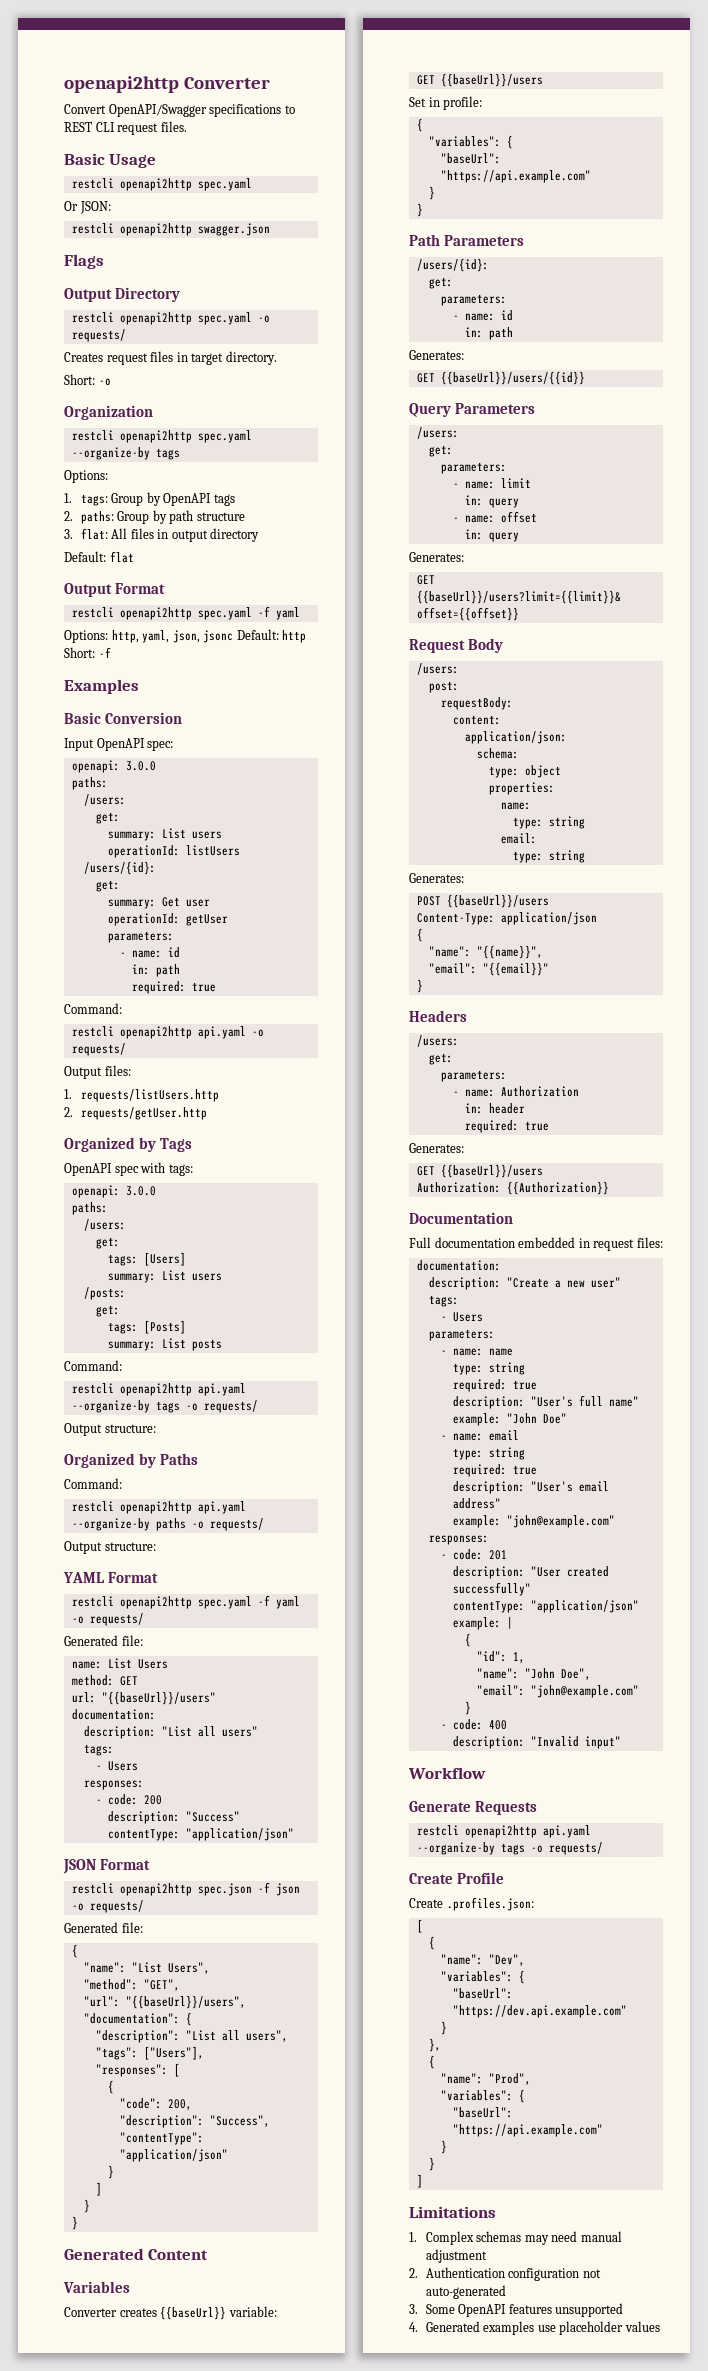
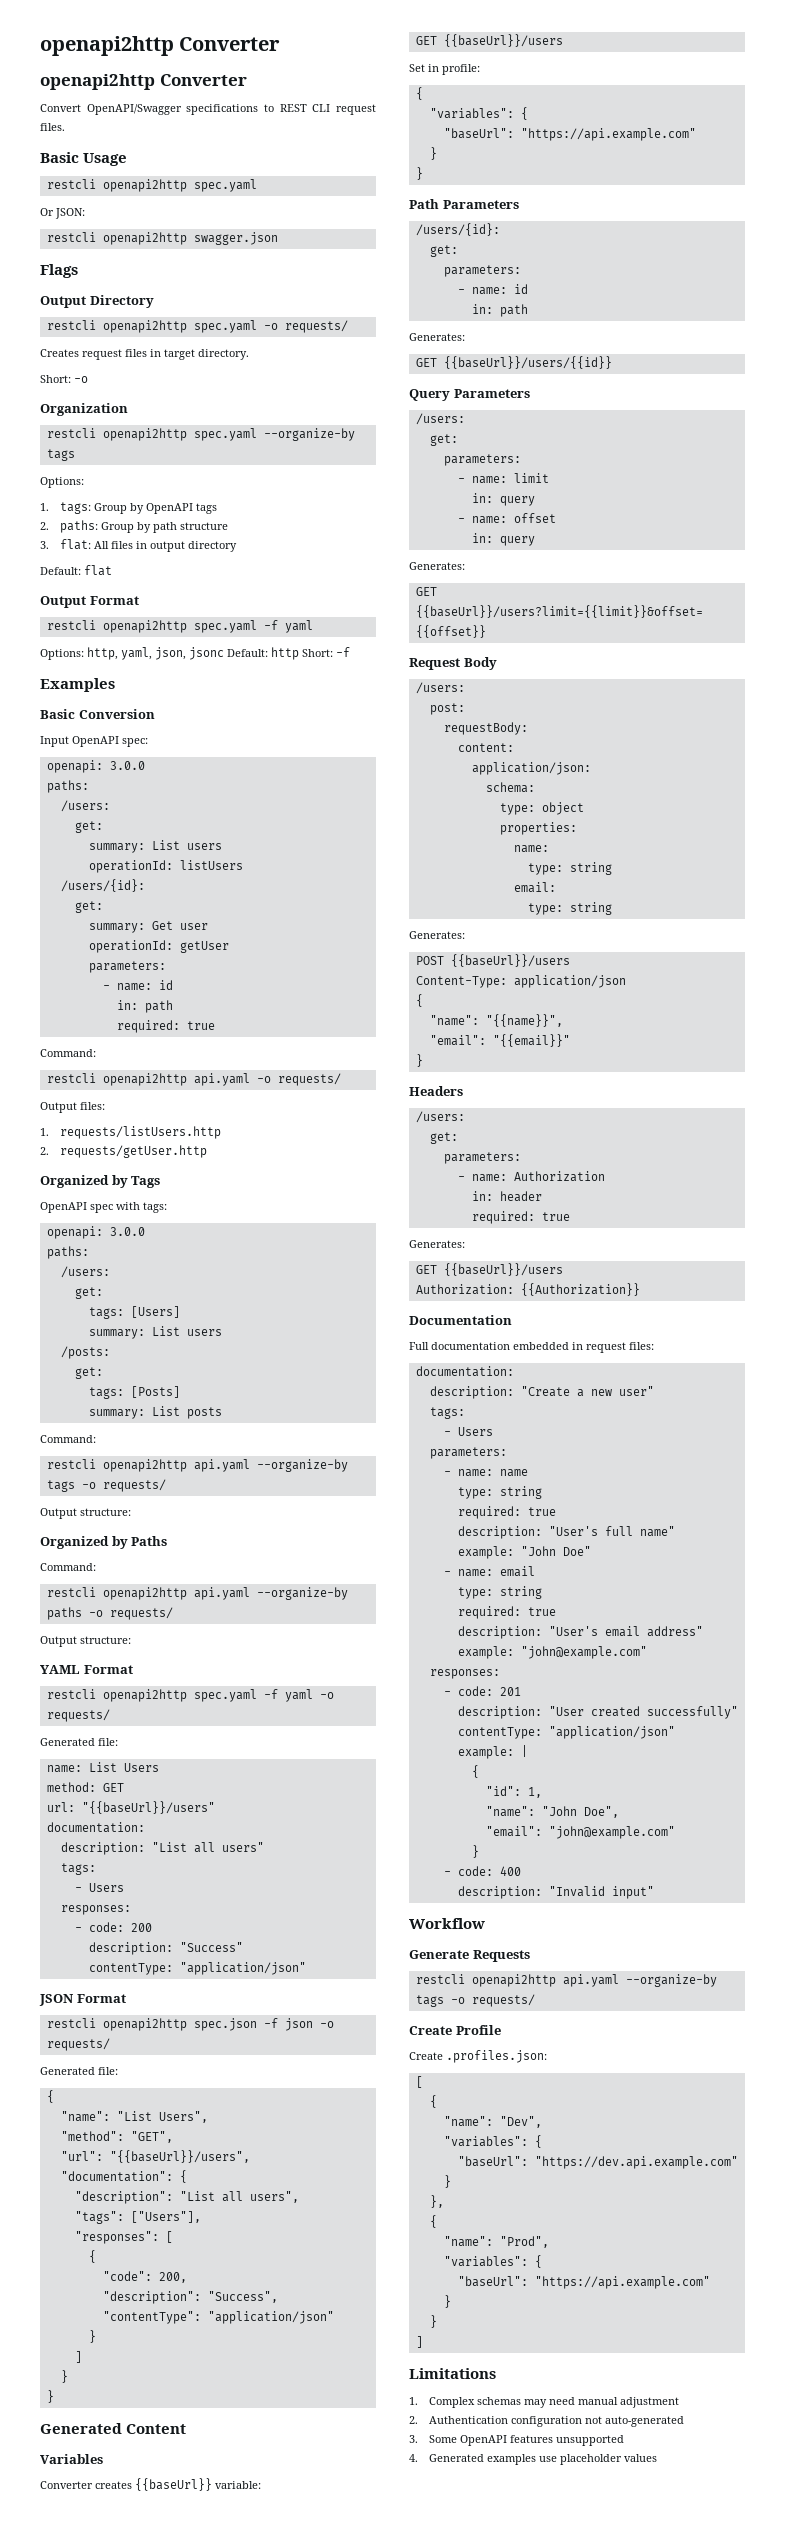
[64,76,270,93] openapi2http Converter -> [40,36,281,56] [40,74,247,90] openapi2http Converter // openapi2http Converter

